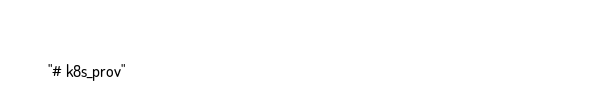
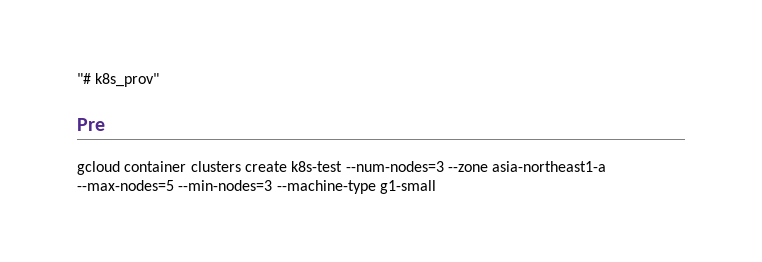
(126, 72) none -> [77,118,105,131] [77,161,607,175] [77,180,436,194] // Pre // gcloud container clusters create k8s-test --num-nodes=3 --zone asia-northeast1-a --max-nodes=5 --min-nodes=3 --machine-type g1-small

